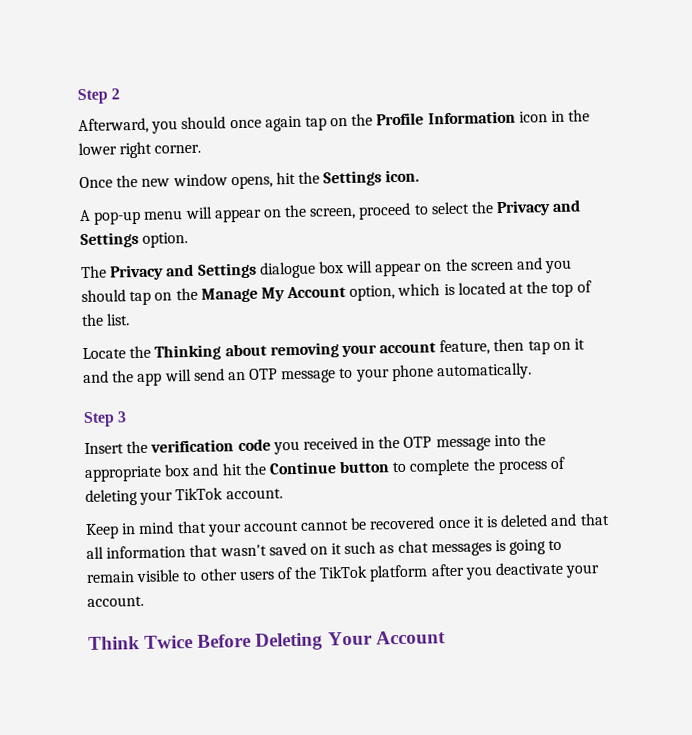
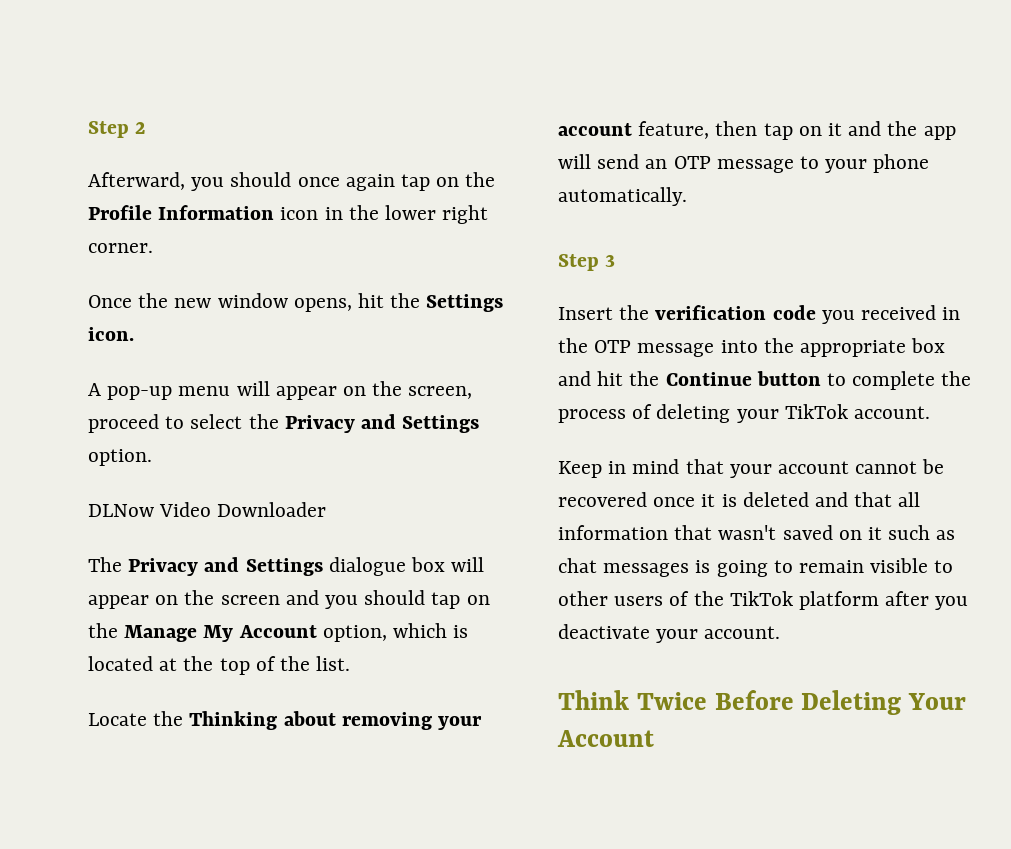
(189, 240) none -> [88,502,327,517] // DLNow Video Downloader

